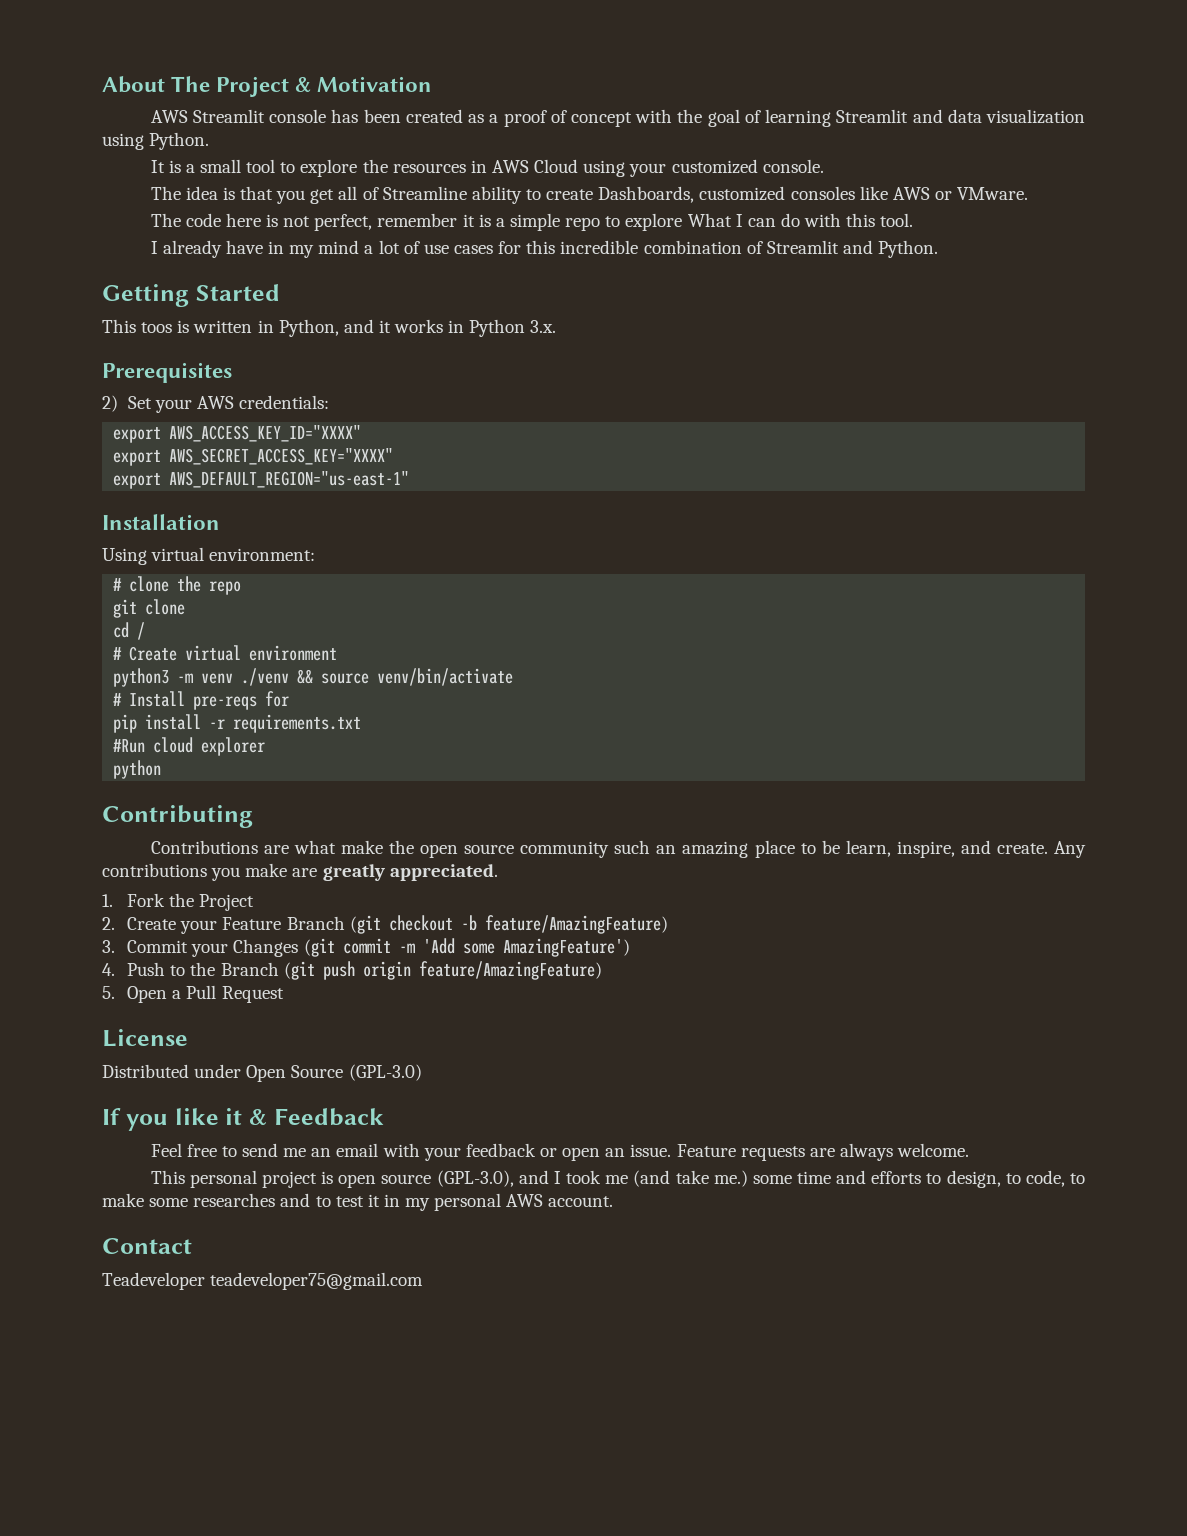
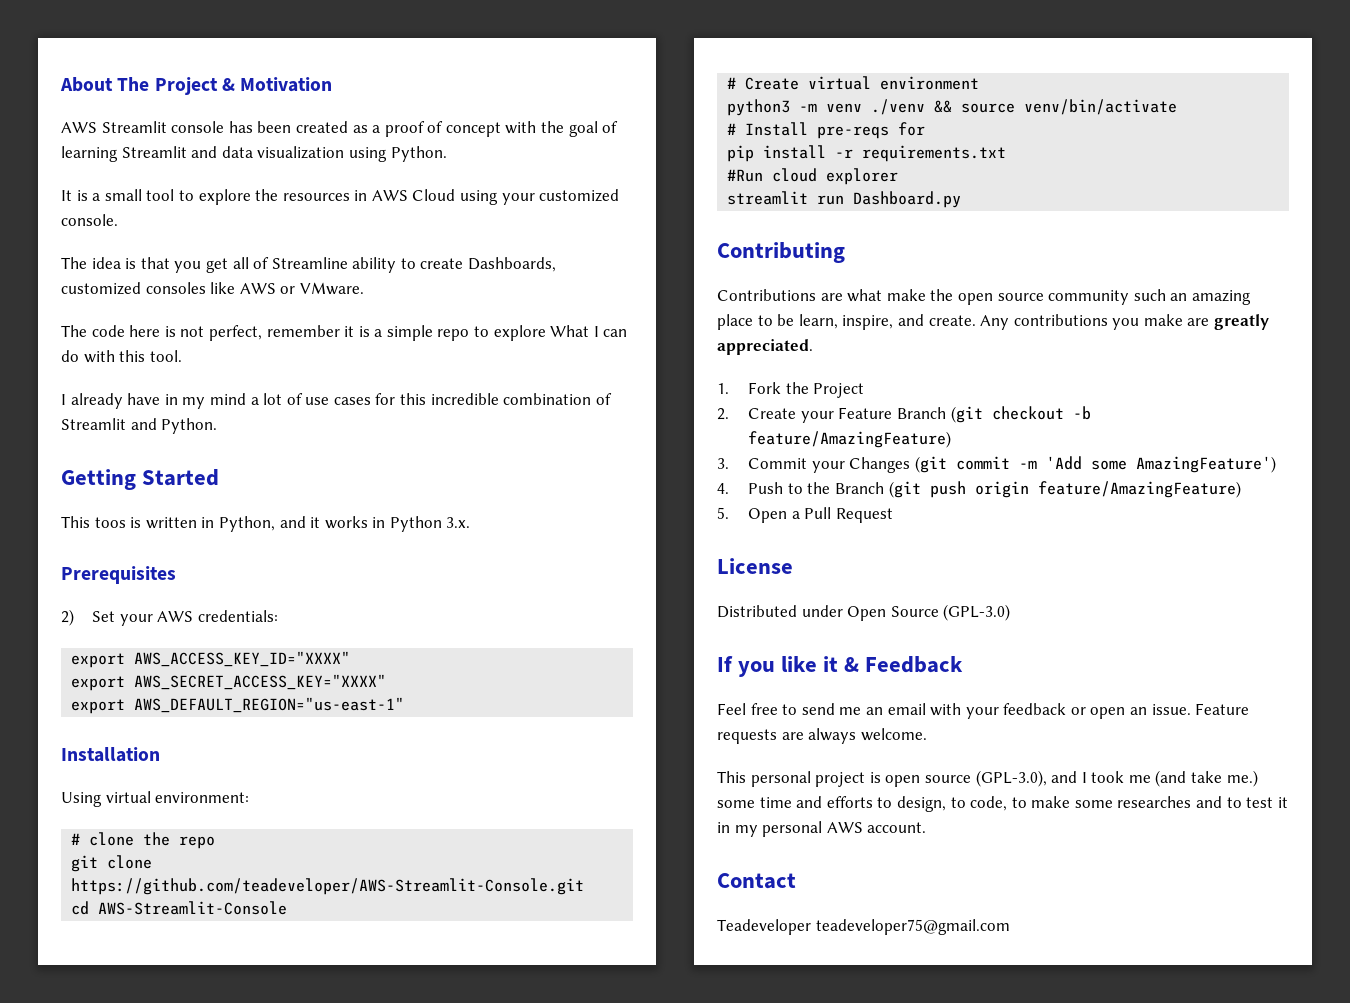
(186, 607) none -> [71,878,585,895] https://github.com/teadeveloper/AWS-Streamlit-Console.git
[137,622,146,640] / -> [98,901,288,915] AWS-Streamlit-Console
[113,760,162,779] python -> [727,191,962,208] streamlit run Dashboard.py

